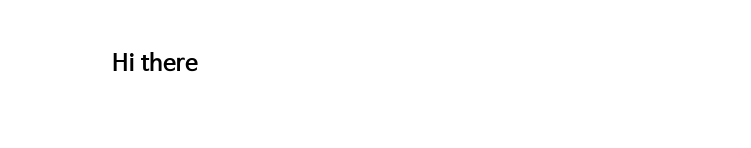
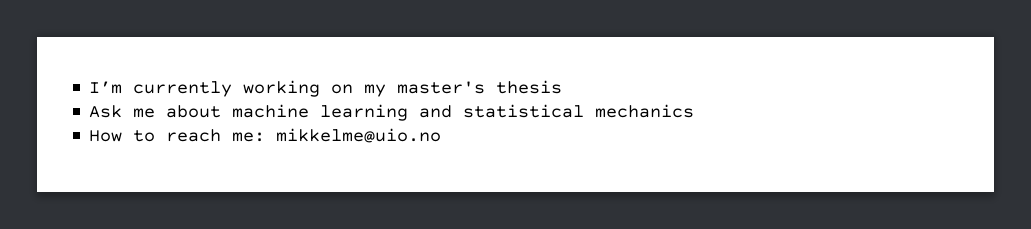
[112,52,199,72] Hi there -> [89,80,563,97] [89,104,695,121] [89,128,442,143] I’m currently working on my master's thesis // Ask me about machine learning and statistical mechanics // How to reach me: mikkelme@uio.no

